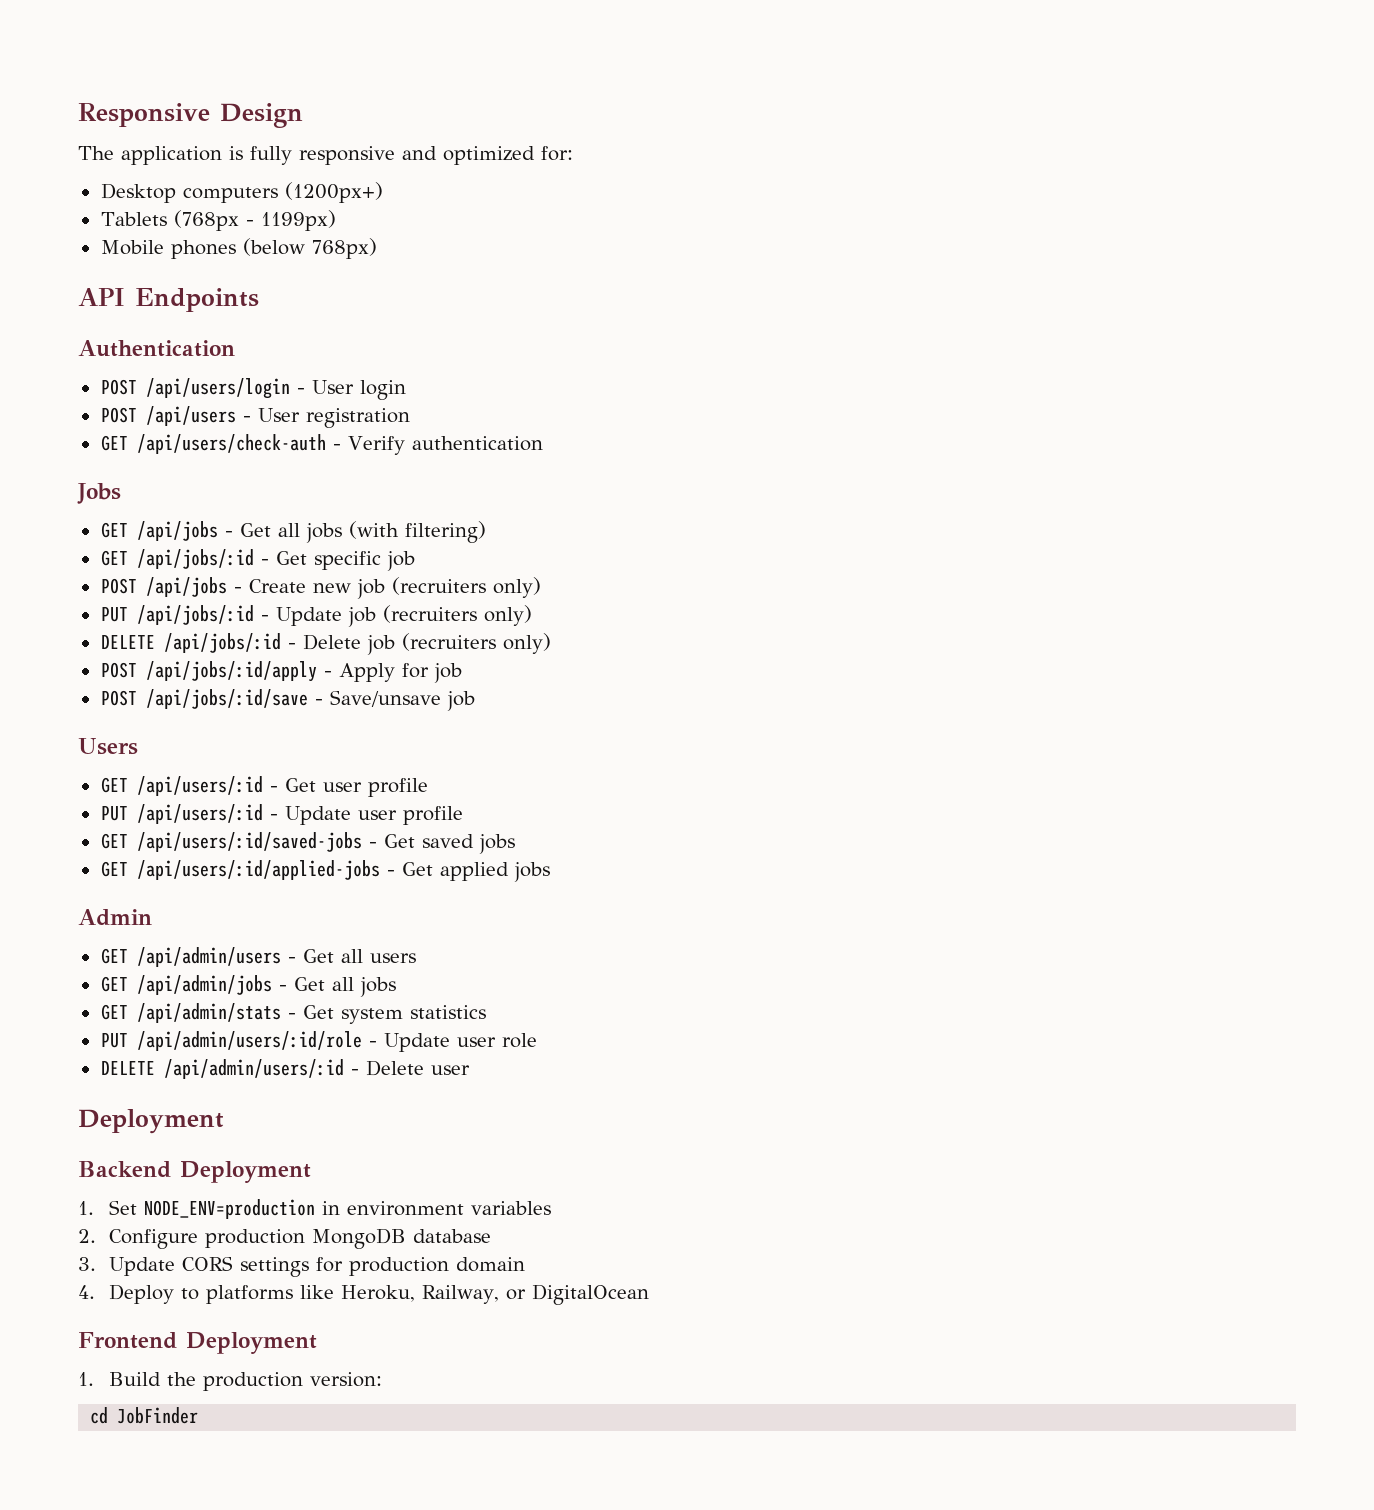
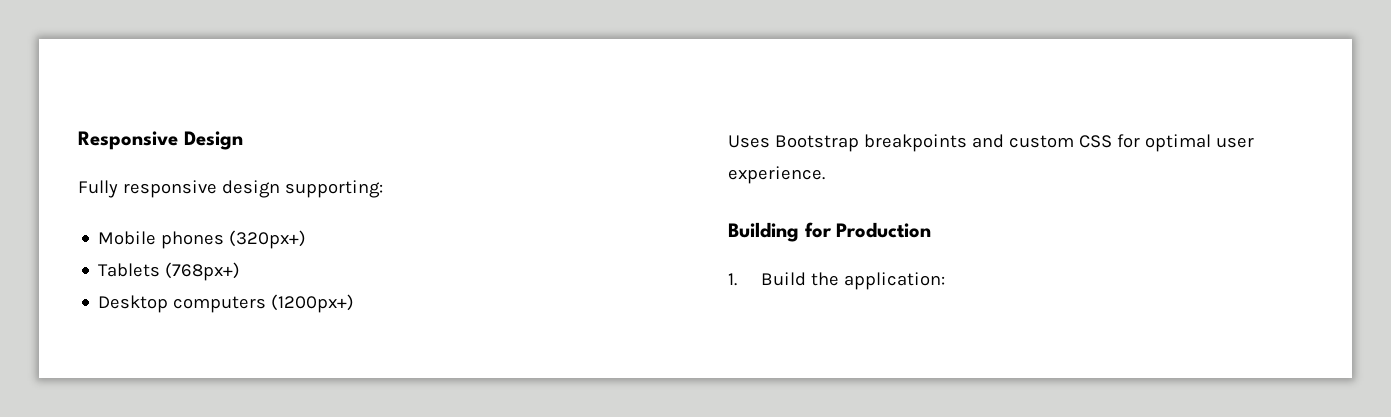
[78,146,573,165] [100,182,383,203] [100,210,336,231] [100,238,377,259] [78,288,259,312] [78,340,235,357] [100,378,406,400] [100,406,410,428] [100,434,543,455] [77,483,121,504] [100,521,486,543] [100,549,415,571] [100,577,541,599] [100,605,532,627] [100,633,551,655] [100,661,462,683] [100,689,475,711] [78,738,138,755] [100,776,428,797] [100,804,463,825] [100,832,515,854] [100,860,550,882] [78,909,152,926] [100,947,416,967] [100,975,396,997] [100,1003,486,1024] [100,1031,537,1052] [100,1059,470,1079] [78,1109,224,1134] [78,1161,311,1183] [78,1199,551,1219] [78,1228,491,1249] [78,1256,525,1277] [78,1284,649,1305] [78,1332,317,1354] The application is fully responsive and optimized for: // Desktop computers (1200px+) // Tablets (768px - 1199px) // Mobile phones (below 768px) // API Endpoints // Authentication // POST /api/users/login - User login // POST /api/users - User registration // GET /api/users/check-auth - Verify authentication // Jobs // GET /api/jobs - Get all jobs (with filtering) // GET /api/jobs/:id - Get specific job // POST /api/jobs - Create new job (recruiters only) // PUT /api/jobs/:id - Update job (recruiters only) // DELETE /api/jobs/:id - Delete job (recruiters only) // POST /api/jobs/:id/apply - Apply for job // POST /api/jobs/:id/save - Save/unsave job // Users // GET /api/users/:id - Get user profile // PUT /api/users/:id - Update user profile // GET /api/users/:id/saved-jobs - Get saved jobs // GET /api/users/:id/applied-jobs - Get applied jobs // Admin // GET /api/admin/users - Get all users // GET /api/admin/jobs - Get all jobs // GET /api/admin/stats - Get system statistics // PUT /api/admin/users/:id/role - Update user role // DELETE /api/admin/users/:id - Delete user // Deployment // Backend Deployment // 1. Set NODE_ENV=production in environment variables // 2. Configure production MongoDB database // 3. Update CORS settings for production domain // 4. Deploy to platforms like Heroku, Railway, or DigitalOcean // Frontend Deployment -> [78,180,383,198] [98,230,307,249] [98,262,241,281] [98,294,355,313] [728,134,1254,152] [728,166,825,184] [728,222,932,242] Fully responsive design supporting: // Mobile phones (320px+) // Tablets (768px+) // Desktop computers (1200px+) // Uses Bootstrap breakpoints and custom CSS for optimal user experience. // Building for Production
[202,1372,382,1391] [90,1407,199,1424] production version: // cd JobFinder -> [844,272,946,290] application:

